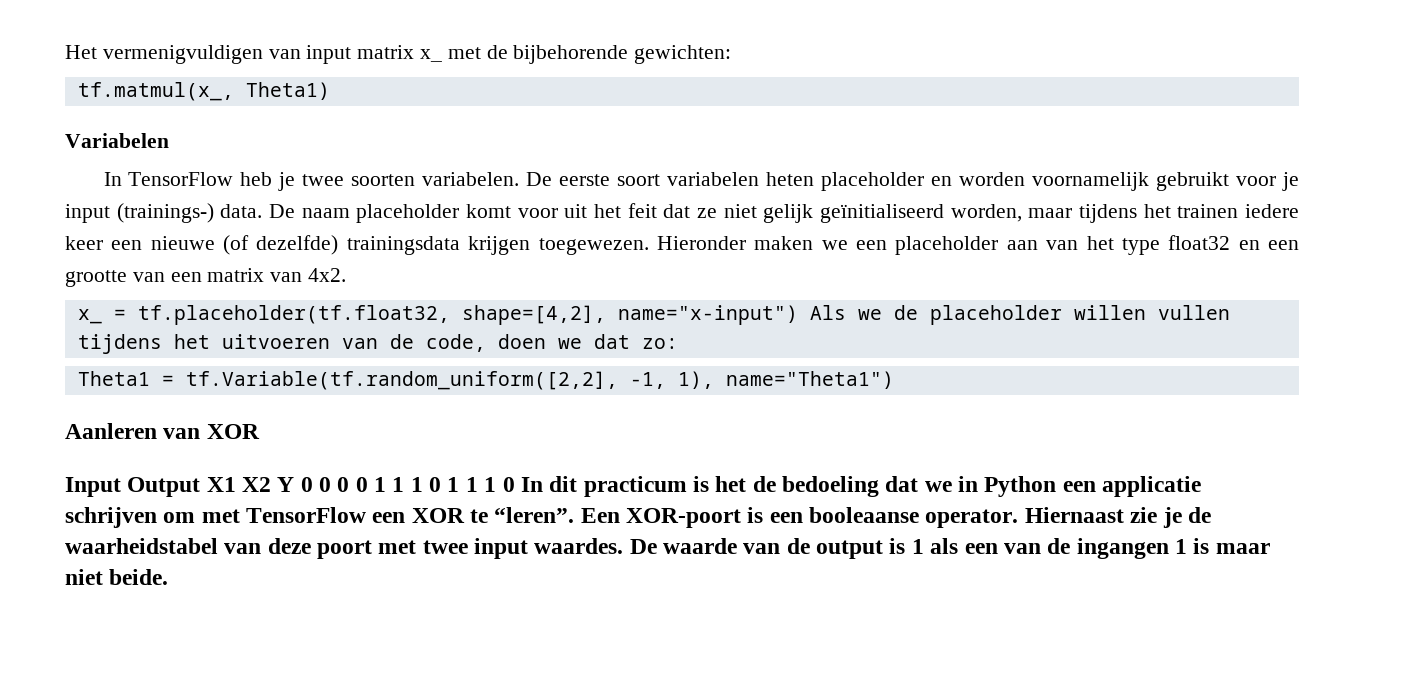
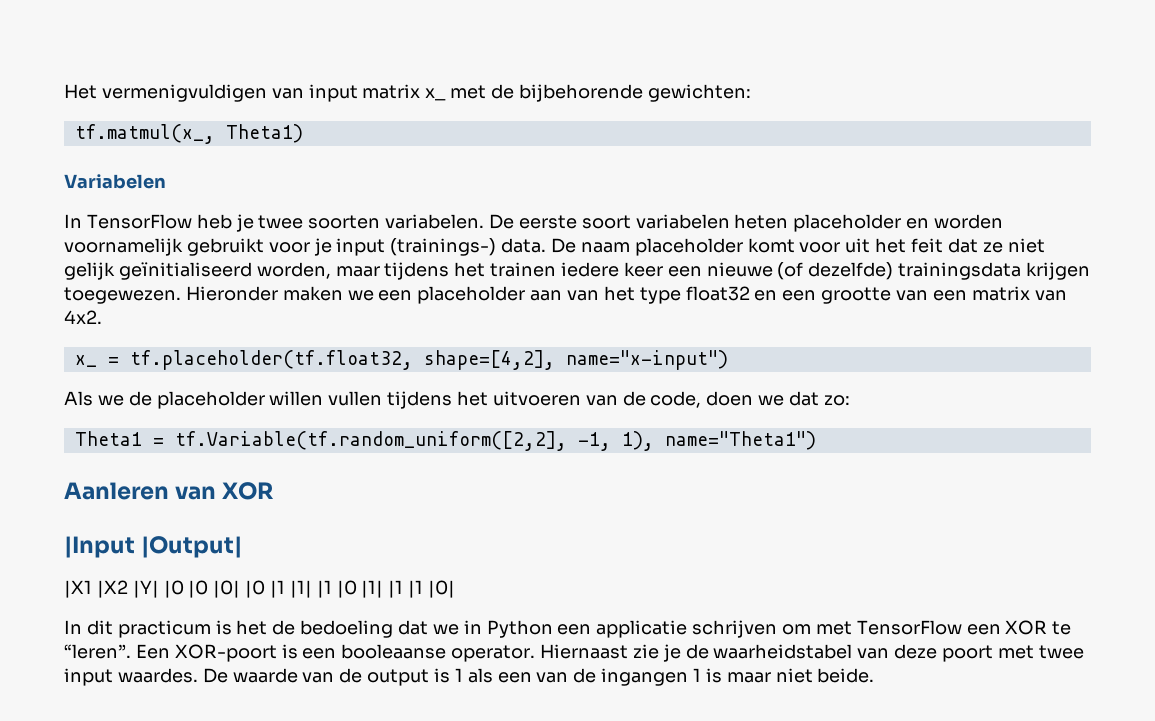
(798, 315) none -> (728, 360) //
[65,477,515,497] Input Output X1 X2 Y 0 0 0 0 1 1 1 0 1 1 1 0 -> [64,536,243,558] [64,580,456,598] |Input |Output| // |X1 |X2 |Y| |0 |0 |0| |0 |1 |1| |1 |0 |1| |1 |1 |0| //

